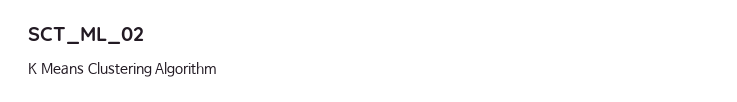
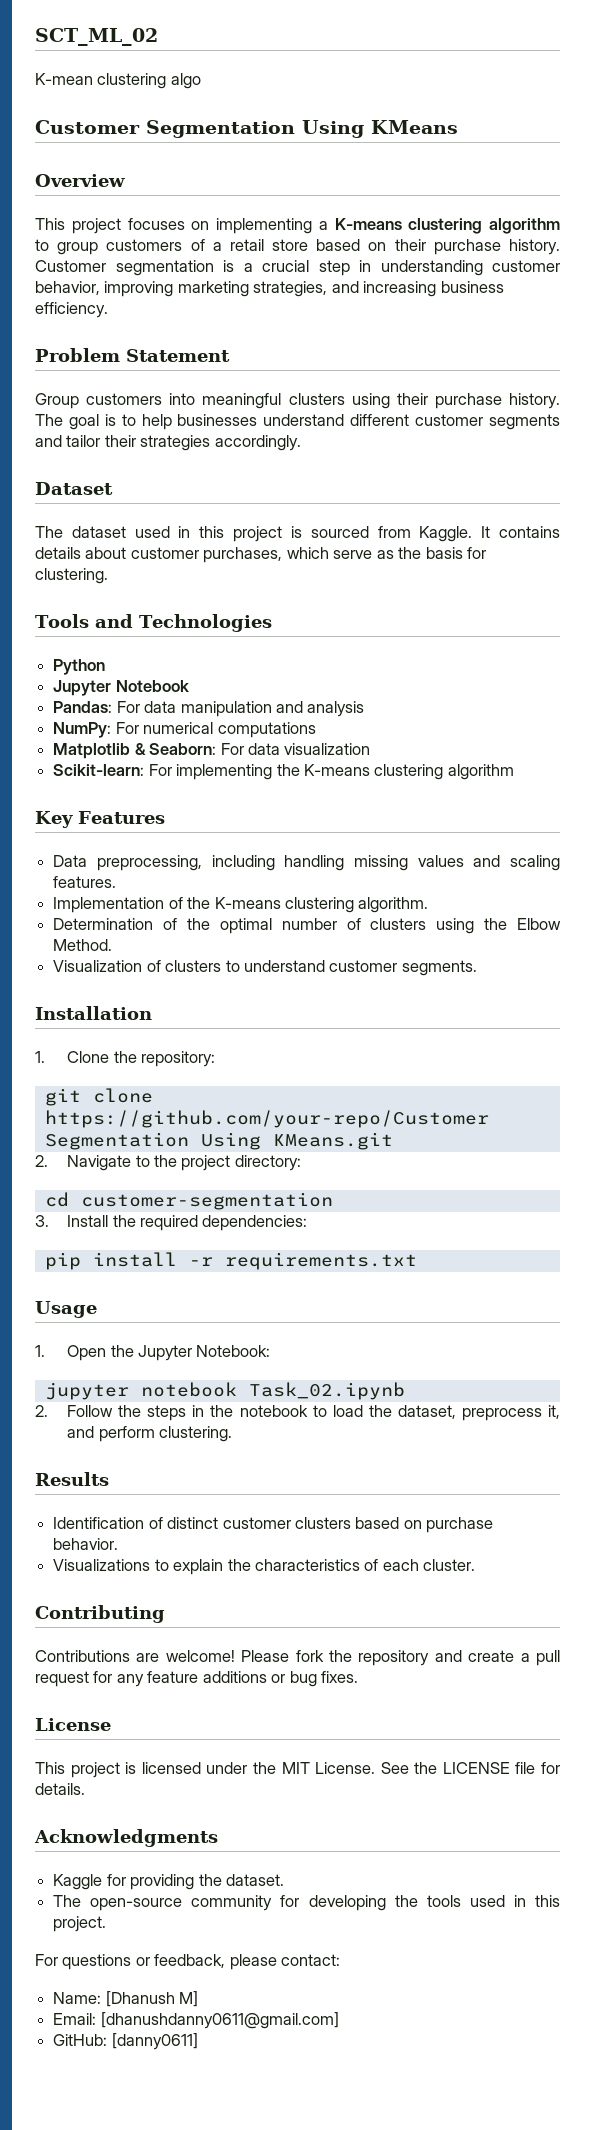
[28,62,217,77] K Means Clustering Algorithm -> [35,73,201,89] [35,120,458,138] [35,174,125,187] [35,218,560,234] [35,239,560,255] [35,260,560,276] [35,281,504,297] [35,302,108,318] [35,348,230,362] [35,393,560,409] [35,414,560,430] [35,435,301,451] [35,482,113,495] [35,526,560,542] [35,547,487,563] [35,568,108,584] [35,614,272,632] [53,659,106,675] [53,680,189,696] [53,701,365,717] [53,722,316,738] [53,743,371,759] [53,764,514,780] [35,811,165,828] [53,855,560,871] [53,876,117,888] [53,897,429,913] [53,918,561,934] [53,939,113,951] [53,960,477,976] [35,1006,152,1020] [35,1051,216,1067] [44,1088,153,1106] [44,1110,489,1128] [44,1132,393,1150] [35,1155,301,1171] [44,1192,333,1210] [35,1215,308,1231] [44,1252,417,1270] [35,1301,97,1318] [35,1345,271,1361] [44,1382,405,1400] [35,1405,560,1421] [67,1426,233,1442] [35,1472,109,1486] [53,1517,494,1533] [53,1538,119,1550] [53,1559,476,1575] [35,1605,165,1623] [35,1650,560,1666] [35,1671,359,1687] [35,1718,111,1731] [35,1762,560,1778] [35,1783,85,1795] [34,1829,218,1847] [53,1874,284,1890] [53,1895,560,1911] [53,1916,107,1932] [35,1954,341,1970] [53,1991,199,2007] [53,2012,339,2029] [53,2033,198,2050] K-mean clustering algo // Customer Segmentation Using KMeans // Overview // This project focuses on implementing a K-means clustering algorithm to group customers of a retail store based on their purchase history. Customer segmentation is a crucial step in understanding customer behavior, improving marketing strategies, and increasing business efficiency. // Problem Statement // Group customers into meaningful clusters using their purchase history. The goal is to help businesses understand different customer segments and tailor their strategies accordingly. // Dataset // The dataset used in this project is sourced from Kaggle. It contains details about customer purchases, which serve as the basis for clustering. // Tools and Technologies // Python // Jupyter Notebook // Pandas: For data manipulation and analysis // NumPy: For numerical computations // Matplotlib & Seaborn: For data visualization // Scikit-learn: For implementing the K-means clustering algorithm // Key Features // Data preprocessing, including handling missing values and scaling features. // Implementation of the K-means clustering algorithm. // Determination of the optimal number of clusters using the Elbow Method. // Visualization of clusters to understand customer segments. // Installation // 1. Clone the repository: // git clone https://github.com/your-repo/Customer Segmentation Using KMeans.git // 2. Navigate to the project directory: // cd customer-segmentation // 3. Install the required dependencies: // pip install -r requirements.txt // Usage // 1. Open the Jupyter Notebook: // jupyter notebook Task_02.ipynb // 2. Follow the steps in the notebook to load the dataset, preprocess it, and perform clustering. // Results // Identification of distinct customer clusters based on purchase behavior. // Visualizations to explain the characteristics of each cluster. // Contributing // Contributions are welcome! Please fork the repository and create a pull request for any feature additions or bug fixes. // License // This project is licensed under the MIT License. See the LICENSE file for details. // Acknowledgments // Kaggle for providing the dataset. // The open-source community for developing the tools used in this project. // For questions or feedback, please contact: // Name: [Dhanush M] // Email: [dhanushdanny0611@gmail.com] // GitHub: [danny0611]

